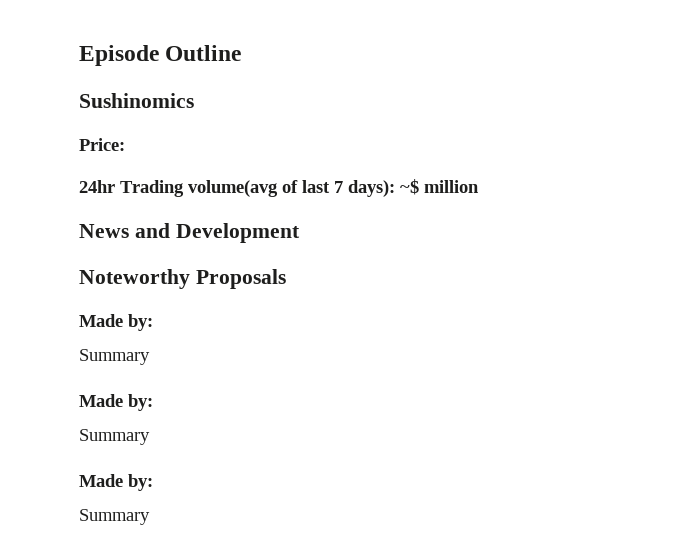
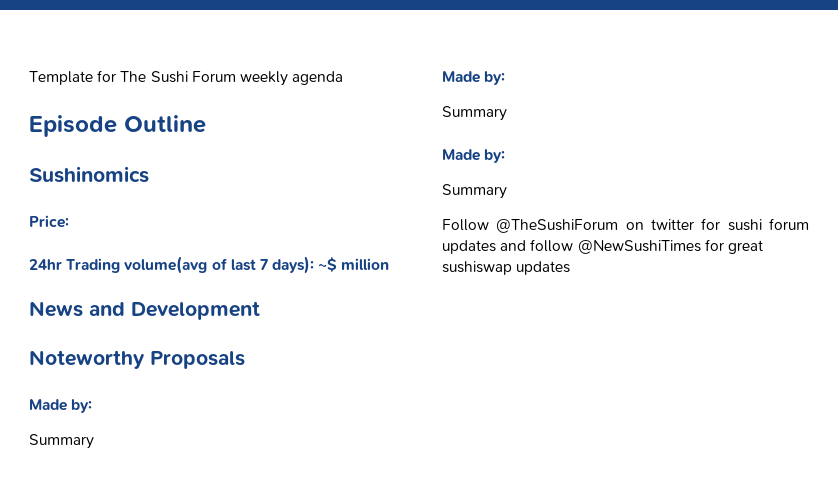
(79, 55) none -> [29,70,344,86] Template for The Sushi Forum weekly agenda //
(150, 517) none -> [442,218,809,233] [442,239,763,254] [442,261,571,275] // Follow @TheSushiForum on twitter for sushi forum updates and follow @NewSushiTimes for great sushiswap updates

